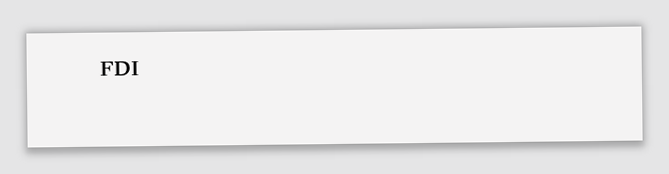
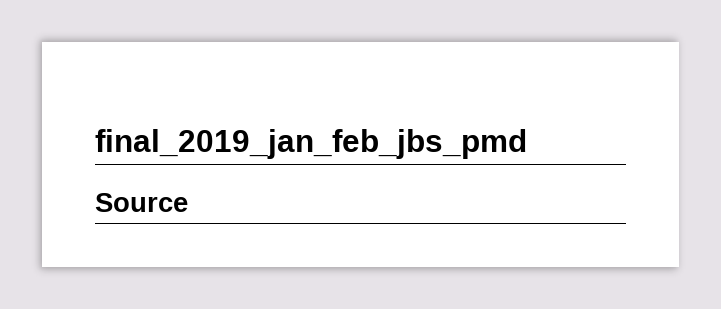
[99,61,139,77] FDI -> [95,129,527,159] [95,193,188,212] final_2019_jan_feb_jbs_pmd // Source

